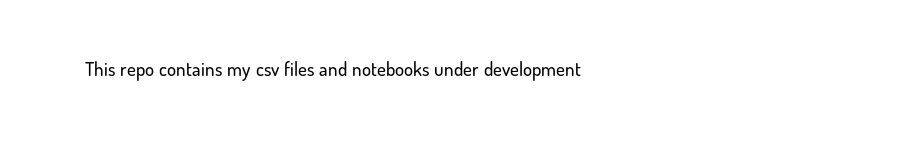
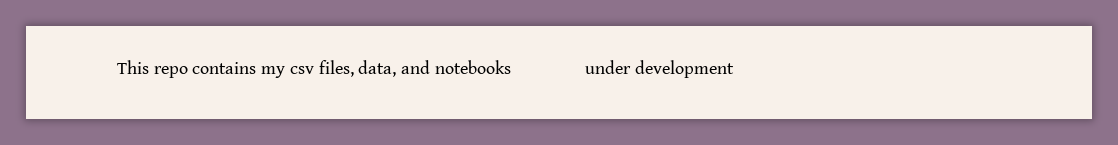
[283,61,314,76] files -> [318,60,397,77] files, data,

